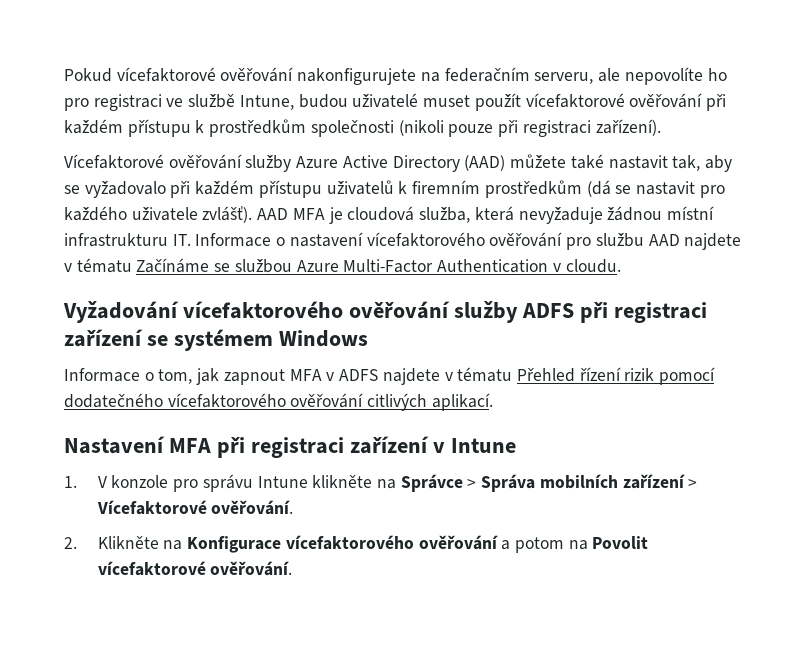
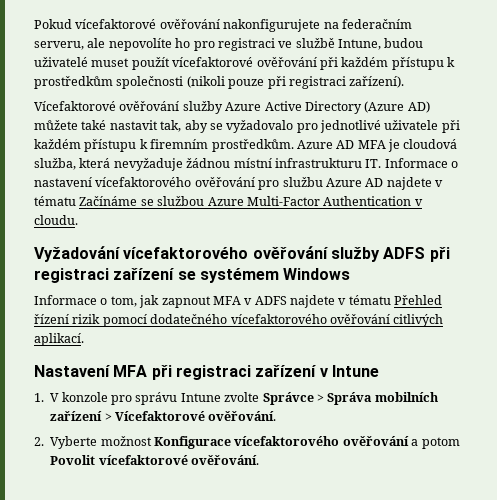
[464,155,506,171] (AAD) -> [364,101,430,113] (Azure AD)
[170,180,394,198] při každém přístupu uživatelů -> [296,120,460,133] [34,139,137,152] pro jednotlivé uživatele při každém přístupu
[484,180,725,198] [64,206,289,223] prostředkům (dá se nastavit pro každého uživatele zvlášť). AAD -> [211,139,355,152] prostředkům. Azure AD
[648,234,680,246] AAD -> [325,178,384,187] Azure AD
[312,475,396,489] klikněte na -> [224,392,260,402] zvolte
[97,536,183,550] Klikněte na -> [50,436,152,449] Vyberte možnost
[568,540,588,550] na -> (460, 443) none

